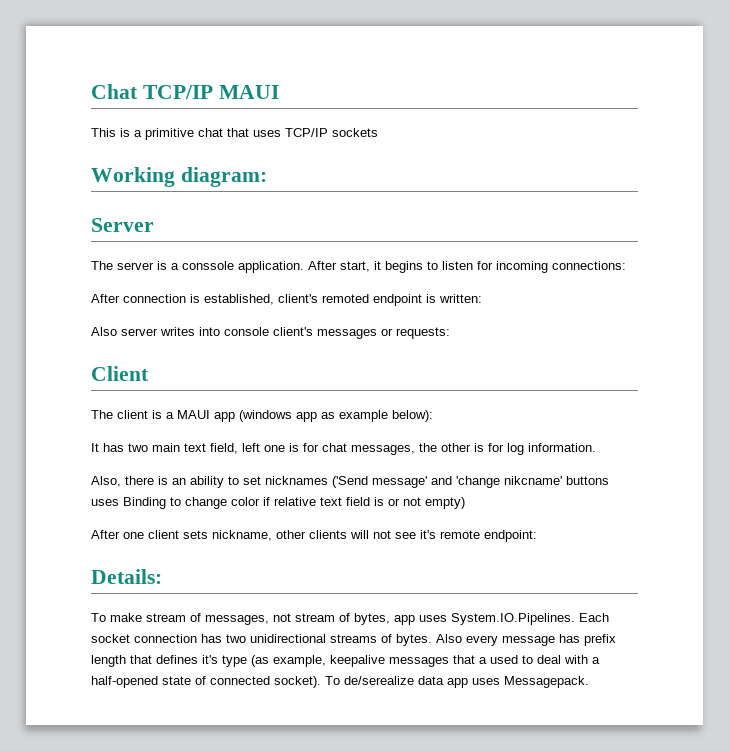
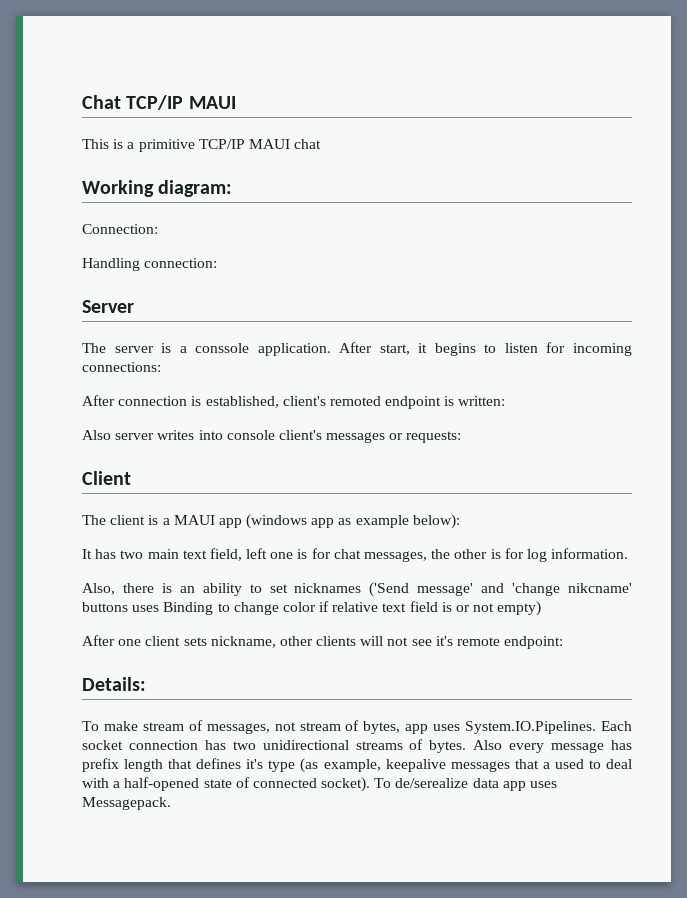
[198,128,378,137] chat that uses TCP/IP sockets -> [198,139,322,149] TCP/IP MAUI chat
(267, 177) none -> [82,224,158,234] [82,258,218,271] // Connection: // Handling connection:

